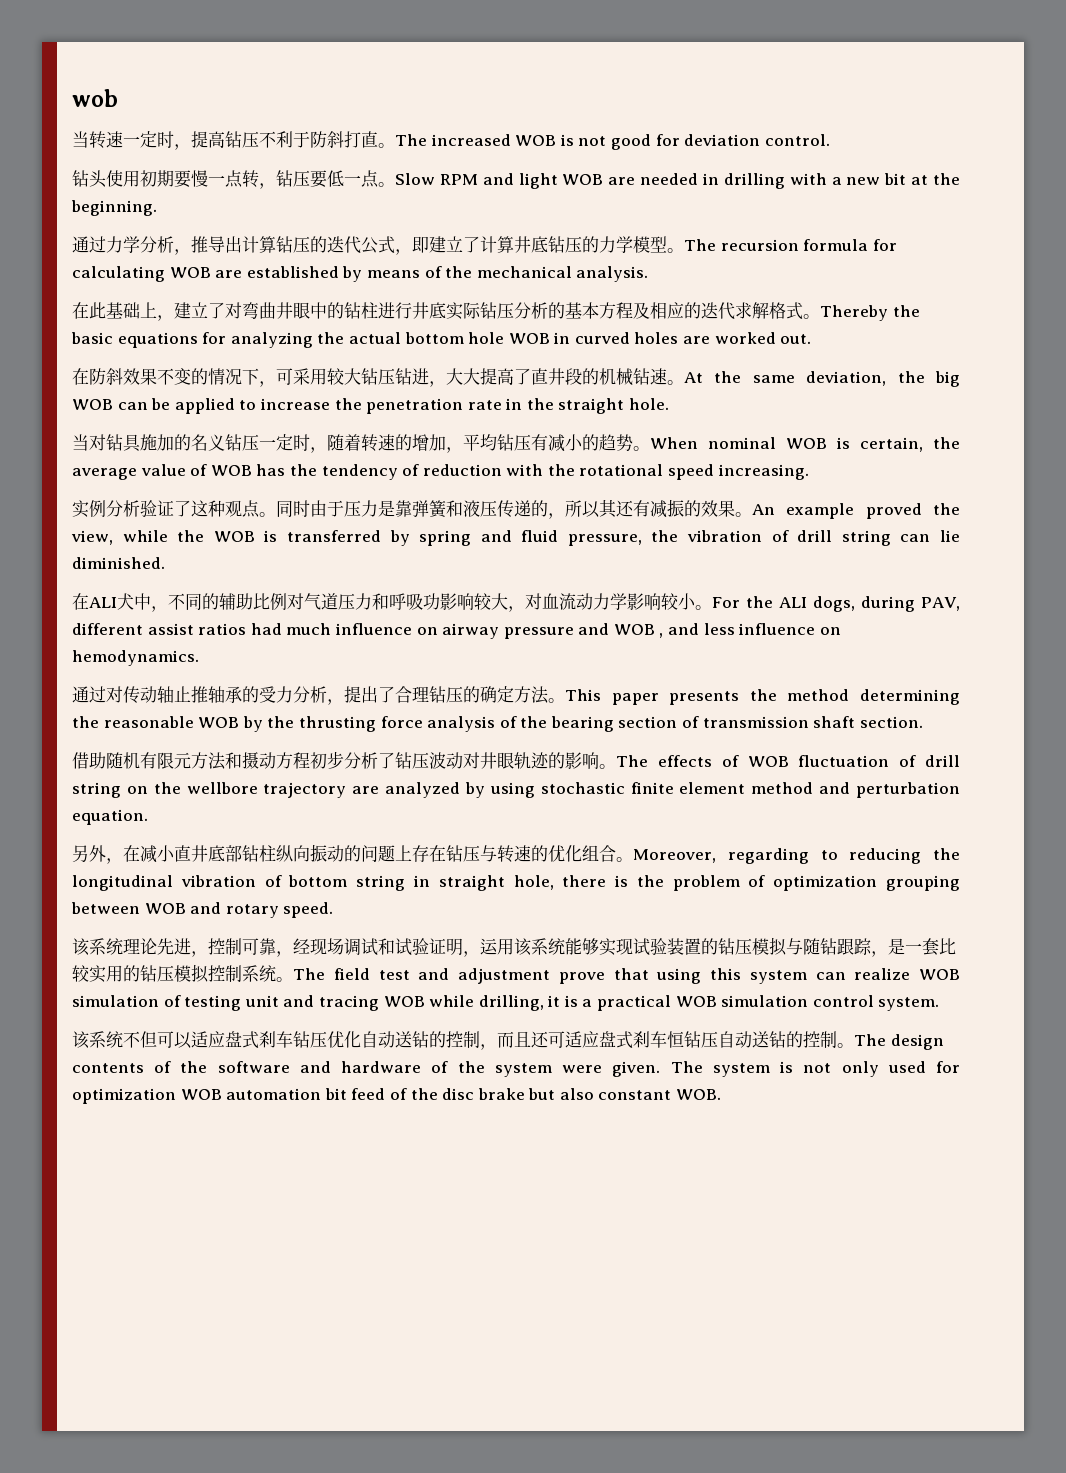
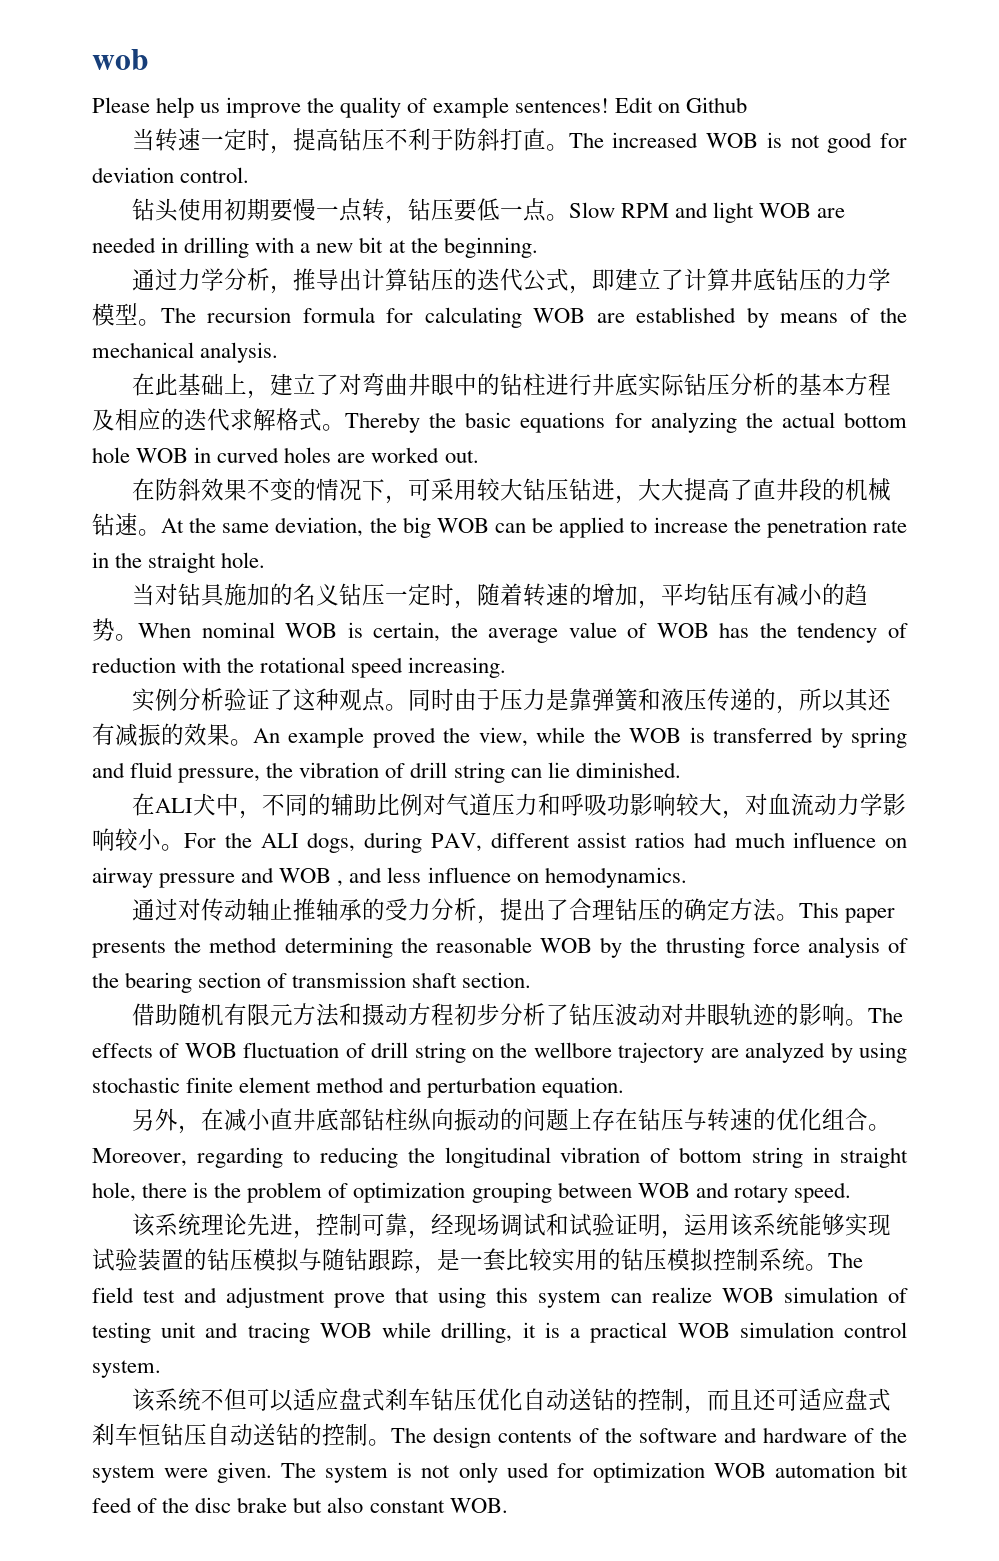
(118, 98) none -> [92,97,747,118] // Please help us improve the quality of example sentences! Edit on Github

